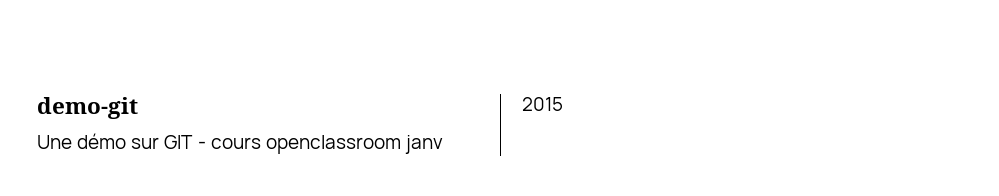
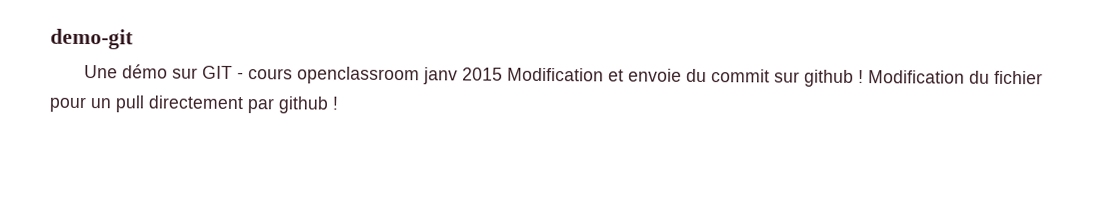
(563, 104) none -> [507,67,1044,87] [49,95,339,114] Modification et envoie du commit sur github ! Modification du fichier pour un pull directement par github !

